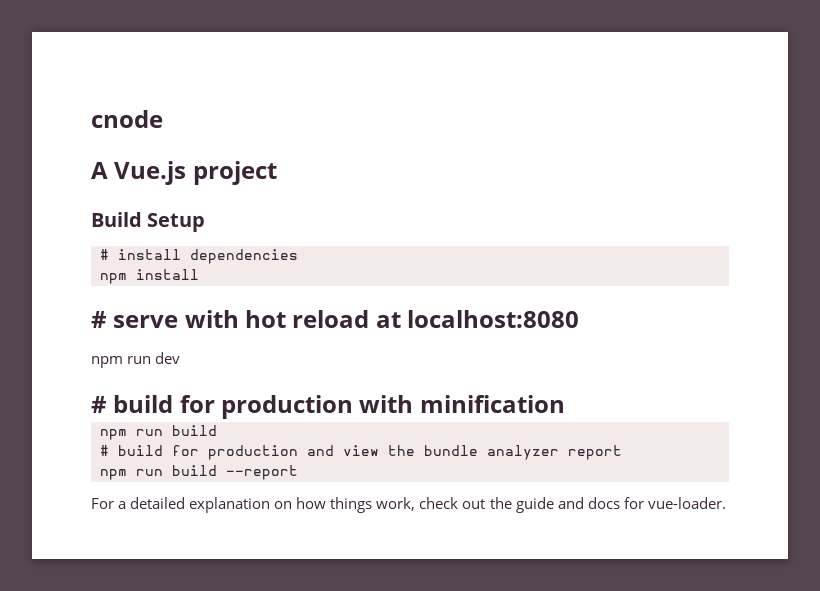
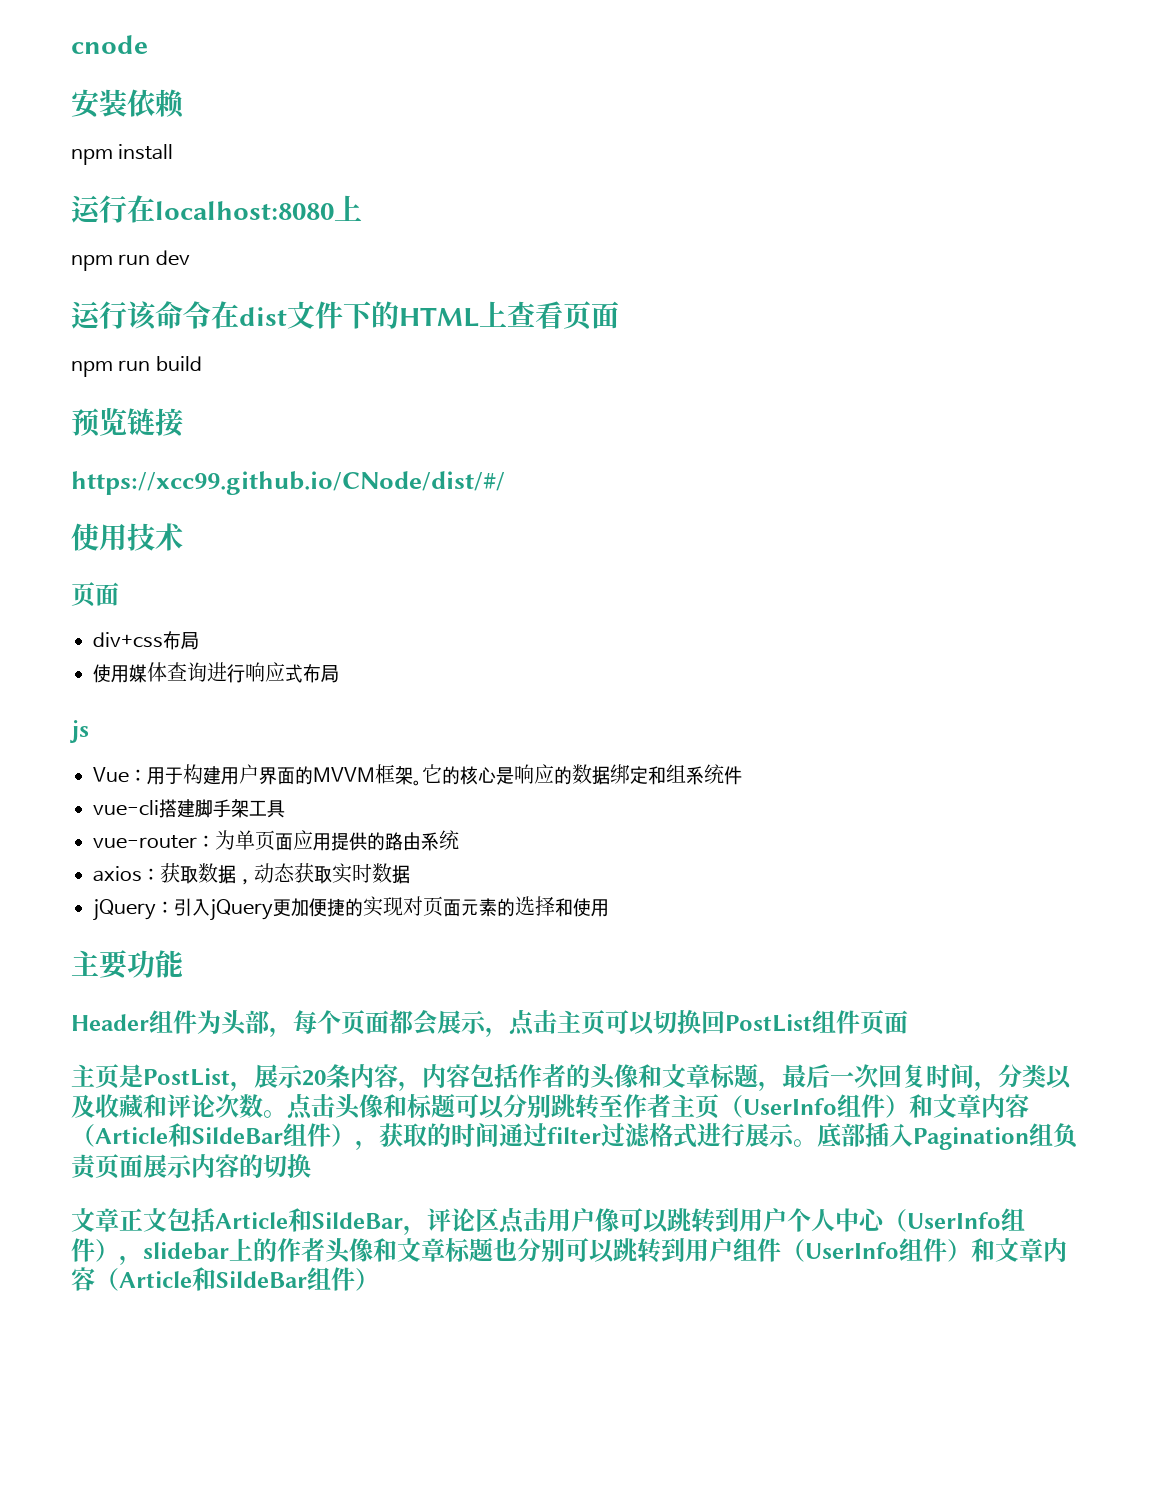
[91,161,277,185] [91,212,206,232] [100,249,298,264] [100,269,199,284] [91,310,401,328] A Vue.js project // Build Setup // # install dependencies // npm install // # serve with hot reload at -> [71,89,185,118] [71,144,174,165] [71,195,155,223] 安装依赖 // npm install // 运行在
(580, 319) none -> [334,195,362,221] 上
[91,395,565,419] [100,425,217,440] [100,445,622,460] [100,465,298,480] [91,497,726,513] # build for production with minification // npm run build // # build for production and view the bundle analyzer report // npm run build --report // For a detailed explanation on how things work, check out the guide and docs for vue-loader. -> [71,301,619,330] [71,356,202,377] [71,407,183,437] [71,471,505,495] [71,523,183,551] [71,582,119,607] [93,630,199,650] [93,662,339,683] [70,720,89,743] [93,764,742,786] [93,799,285,818] [93,830,459,851] [93,863,410,885] [93,896,609,921] [71,950,183,979] [71,1009,908,1037] [71,1063,1072,1091] [71,1093,1029,1120] [71,1123,1078,1150] [71,1153,311,1180] [71,1207,1025,1235] [71,1237,1067,1265] [71,1267,379,1291] 运行该命令在dist文件下的HTML上查看页面 // npm run build // 预览链接 // https://xcc99.github.io/CNode/dist/#/ // 使用技术 // 页面 // div+css布局 // 使用媒体查询进行响应式布局 // js // Vue：用于构建用户界面的MVVM框架。它的核心是响应的数据绑定和组系统件 // vue-cli搭建脚手架工具 // vue-router：为单页面应用提供的路由系统 // axios：获取数据，动态获取实时数据 // jQuery：引入jQuery更加便捷的实现对页面元素的选择和使用 // 主要功能 // Header组件为头部，每个页面都会展示，点击主页可以切换回PostList组件页面 // 主页是PostList，展示20条内容，内容包括作者的头像和文章标题，最后一次回复时间，分类以及收藏和评论次数。点击头像和标题可以分别跳转至作者主页（UserInfo组件）和文章内容（Article和SildeBar组件），获取的时间通过filter过滤格式进行展示。底部插入Pagination组负责页面展示内容的切换 // 文章正文包括Article和SildeBar，评论区点击用户像可以跳转到用户个人中心（UserInfo组件），slidebar上的作者头像和文章标题也分别可以跳转到用户组件（UserInfo组件）和文章内容（Article和SildeBar组件）

